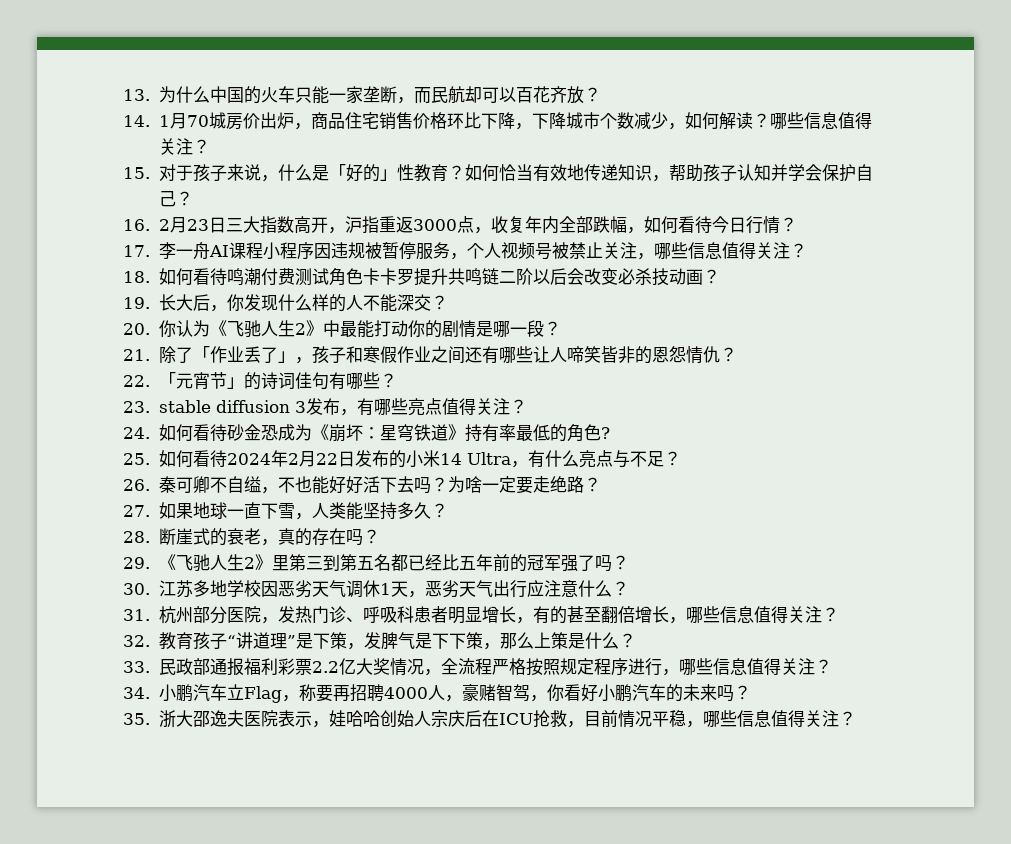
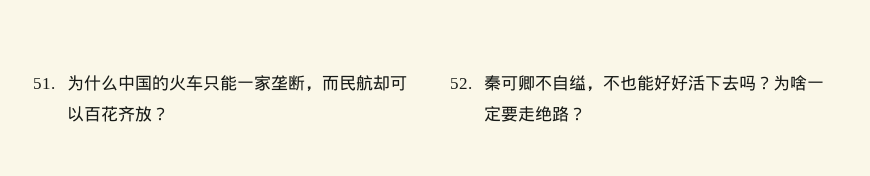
[123,89,150,101] 13. -> [33,78,55,89] 51.
[123,112,872,130] [158,138,210,155] [123,164,873,182] [158,191,193,207] [123,216,797,234] [123,242,807,260] [123,268,720,286] [123,294,448,312] [123,320,561,338] [123,346,737,364] [123,372,397,390] [123,398,527,416] [123,424,610,442] [123,450,681,468] [123,479,150,491] 14. 1月70城房价出炉，商品住宅销售价格环比下降，下降城市个数减少，如何解读？哪些信息值得关注？ // 15.对于孩子来说，什么是「好的」性教育？如何恰当有效地传递知识，帮助孩子认知并学会保护自己？ // 16. 2月23日三大指数高开，沪指重返3000点，收复年内全部跌幅，如何看待今日行情？ // 17.李一舟AI课程小程序因违规被暂停服务，个人视频号被禁止关注，哪些信息值得关注？ // 18.如何看待鸣潮付费测试角色卡卡罗提升共鸣链二阶以后会改变必杀技动画？ // 19.长大后，你发现什么样的人不能深交？ // 20.你认为《飞驰人生2》中最能打动你的剧情是哪一段？ // 21.除了「作业丢了」，孩子和寒假作业之间还有哪些让人啼笑皆非的恩怨情仇？ // 22.「元宵节」的诗词佳句有哪些？ // 23. stable diffusion 3发布，有哪些亮点值得关注？ // 24.如何看待砂金恐成为《崩坏：星穹铁道》持有率最低的角色? // 25.如何看待2024年2月22日发布的小米14 Ultra，有什么亮点与不足？ // 26. -> [450,78,472,89] 52.
[123,502,448,520] [123,528,380,546] [123,554,629,572] [123,580,629,598] [123,606,839,624] [123,632,636,650] [123,658,832,676] [123,684,751,703] [123,710,856,728] // 27.如果地球一直下雪，人类能坚持多久？ // 28.断崖式的衰老，真的存在吗？ // 29.《飞驰人生2》里第三到第五名都已经比五年前的冠军强了吗？ // 30.江苏多地学校因恶劣天气调休1天，恶劣天气出行应注意什么？ // 31.杭州部分医院，发热门诊、呼吸科患者明显增长，有的甚至翻倍增长，哪些信息值得关注？ // 32.教育孩子“讲道理”是下策，发脾气是下下策，那么上策是什么？ // 33.民政部通报福利彩票2.2亿大奖情况，全流程严格按照规定程序进行，哪些信息值得关注？ // 34.小鹏汽车立Flag，称要再招聘4000人，豪赌智驾，你看好小鹏汽车的未来吗？ // 35.浙大邵逸夫医院表示，娃哈哈创始人宗庆后在ICU抢救，目前情况平稳，哪些信息值得关注？ -> (586, 114) none

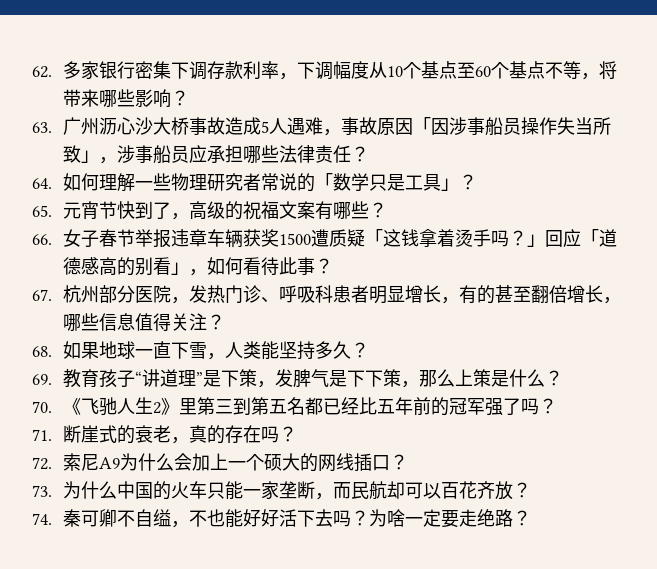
[33,78,55,89] 51. -> [32,61,617,80] [62,89,189,108] [32,117,611,136] [62,145,369,164] [32,173,477,192] [32,201,387,220] [32,229,617,248] [62,257,333,276] [32,285,621,304] [62,313,225,332] [32,341,369,360] [32,369,563,388] [32,397,557,416] [32,425,297,444] [32,453,408,472] [32,485,52,497] 62.多家银行密集下调存款利率，下调幅度从10个基点至60个基点不等，将带来哪些影响？ // 63.广州沥心沙大桥事故造成5人遇难，事故原因「因涉事船员操作失当所致」，涉事船员应承担哪些法律责任？ // 64.如何理解一些物理研究者常说的「数学只是工具」？ // 65.元宵节快到了，高级的祝福文案有哪些？ // 66.女子春节举报违章车辆获奖1500遭质疑「这钱拿着烫手吗？」回应「道德感高的别看」，如何看待此事？ // 67.杭州部分医院，发热门诊、呼吸科患者明显增长，有的甚至翻倍增长，哪些信息值得关注？ // 68.如果地球一直下雪，人类能坚持多久？ // 69.教育孩子“讲道理”是下策，发脾气是下下策，那么上策是什么？ // 70.《飞驰人生2》里第三到第五名都已经比五年前的冠军强了吗？ // 71.断崖式的衰老，真的存在吗？ // 72.索尼A9为什么会加上一个硕大的网线插口？ // 73.
[450,78,472,89] 52. -> [32,513,52,525] 74.

